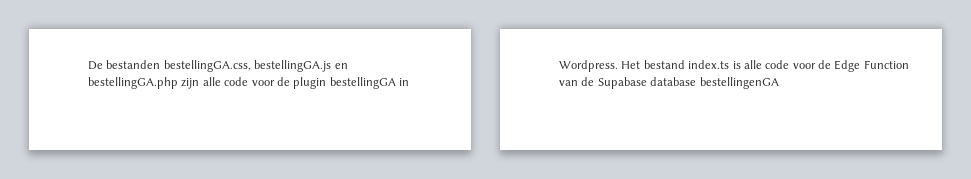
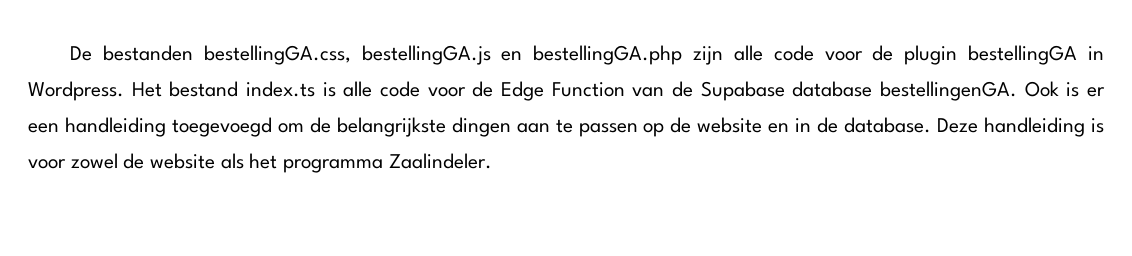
[699,77,779,89] bestellingenGA -> [879,81,1105,101] [28,117,1104,137] [28,153,492,173] bestellingenGA. Ook is er een handleiding toegevoegd om de belangrijkste dingen aan te passen op de website en in de database. Deze handleiding is voor zowel de website als het programma Zaalindeler.

